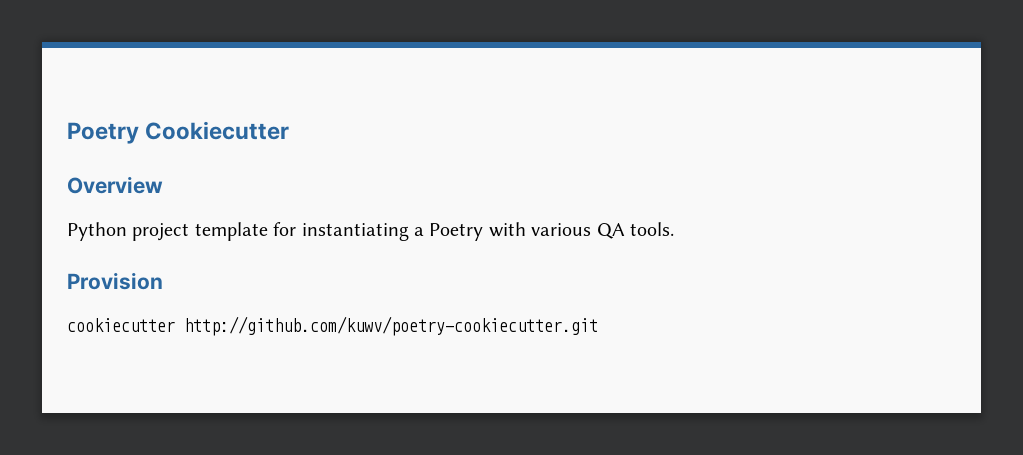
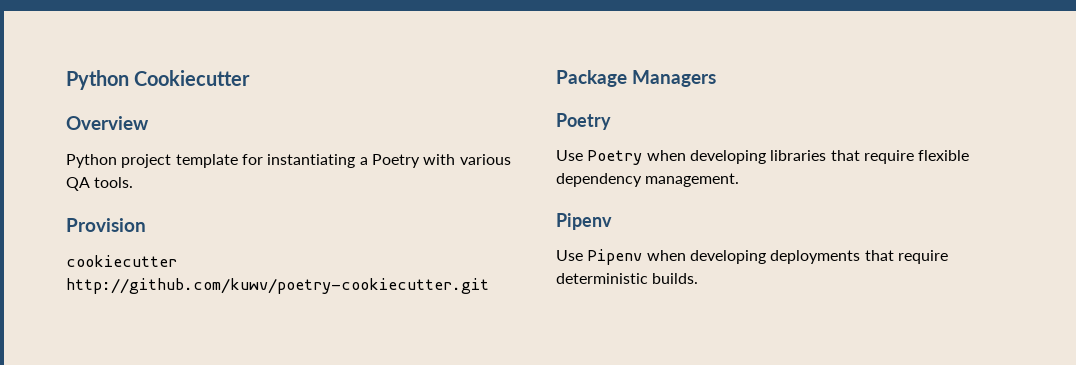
[67,122,139,144] Poetry -> [66,70,129,90] Python
(598, 326) none -> [556,70,716,87] [556,113,611,130] [556,150,970,165] [556,173,740,187] [556,213,612,230] [556,249,948,265] [556,273,699,284] // Package Managers // Poetry // Use Poetry when developing libraries that require flexible dependency management. // Pipenv // Use Pipenv when developing deployments that require deterministic builds.

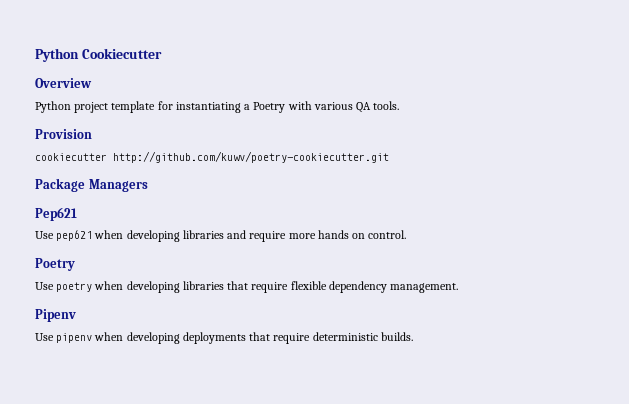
(716, 78) none -> [35,207,77,221] [35,230,407,242] // Pep621 // Use pep621 when developing libraries and require more hands on control.
[587,150,643,165] Poetry -> [56,282,93,292] poetry
[587,249,643,265] Pipenv -> [56,333,93,343] pipenv

